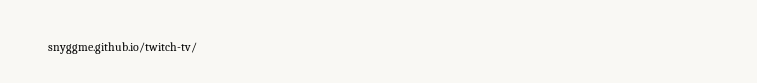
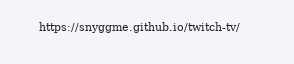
[48,42,197,54] snyggme.github.io/twitch-tv/ -> [39,22,240,33] https://snyggme.github.io/twitch-tv/

